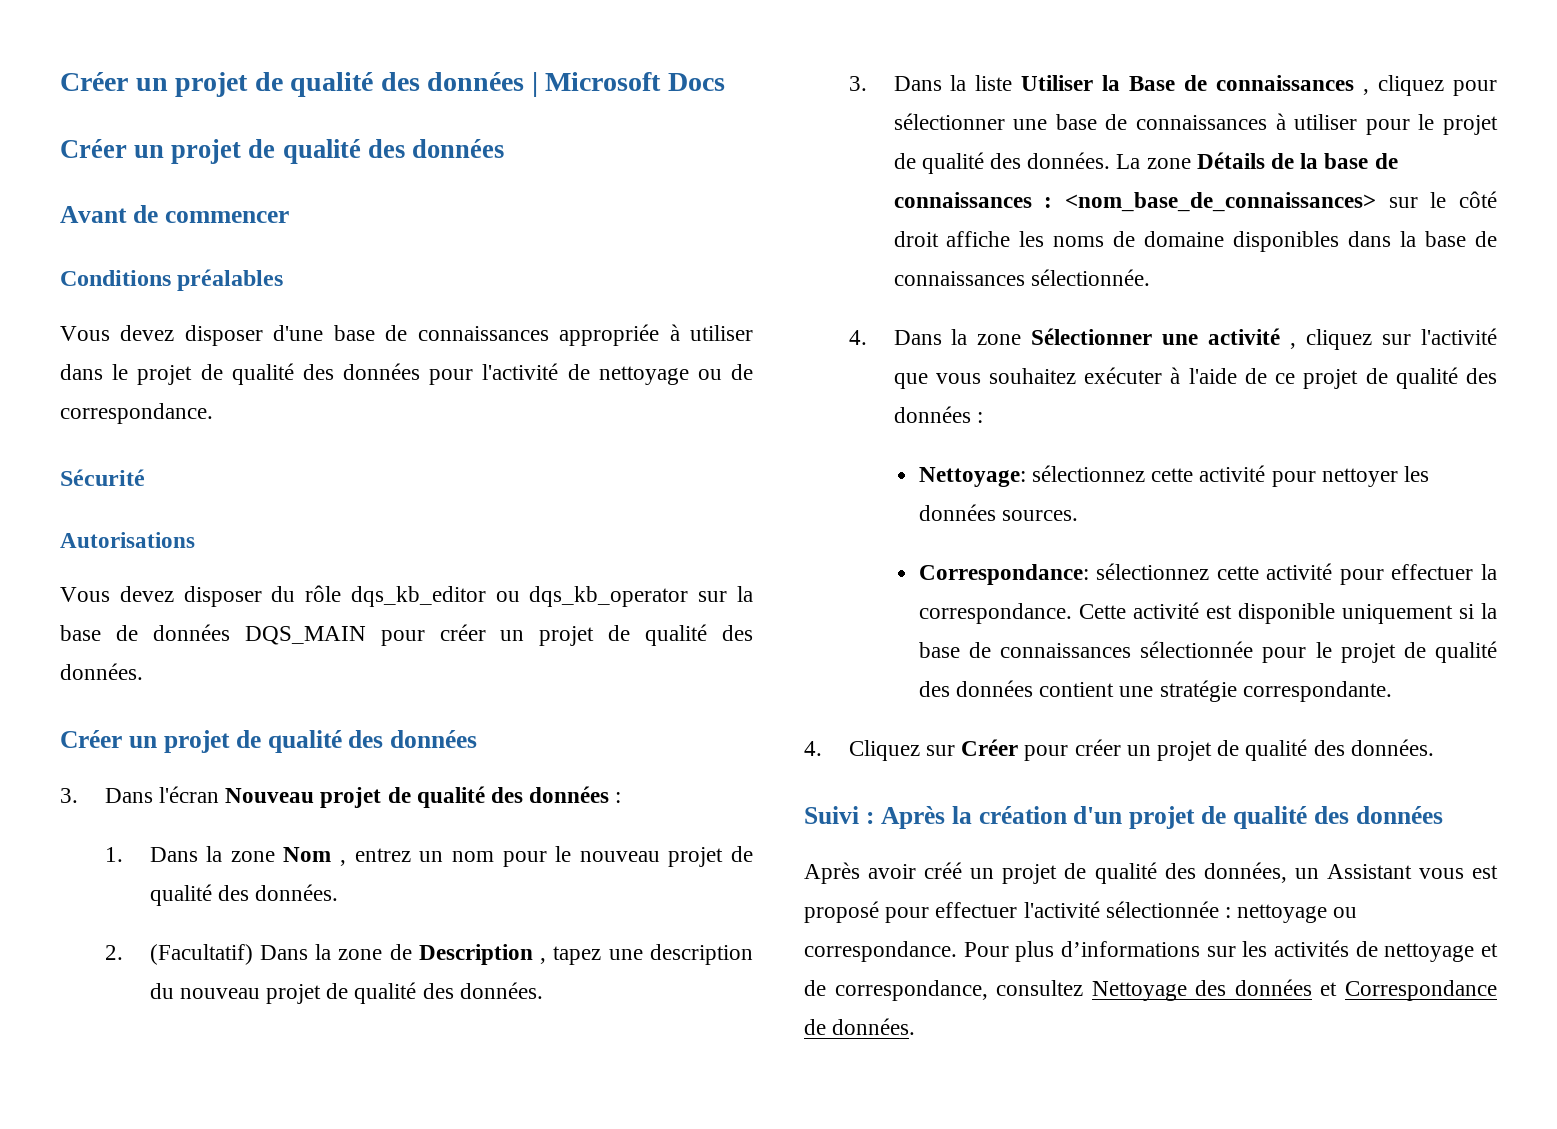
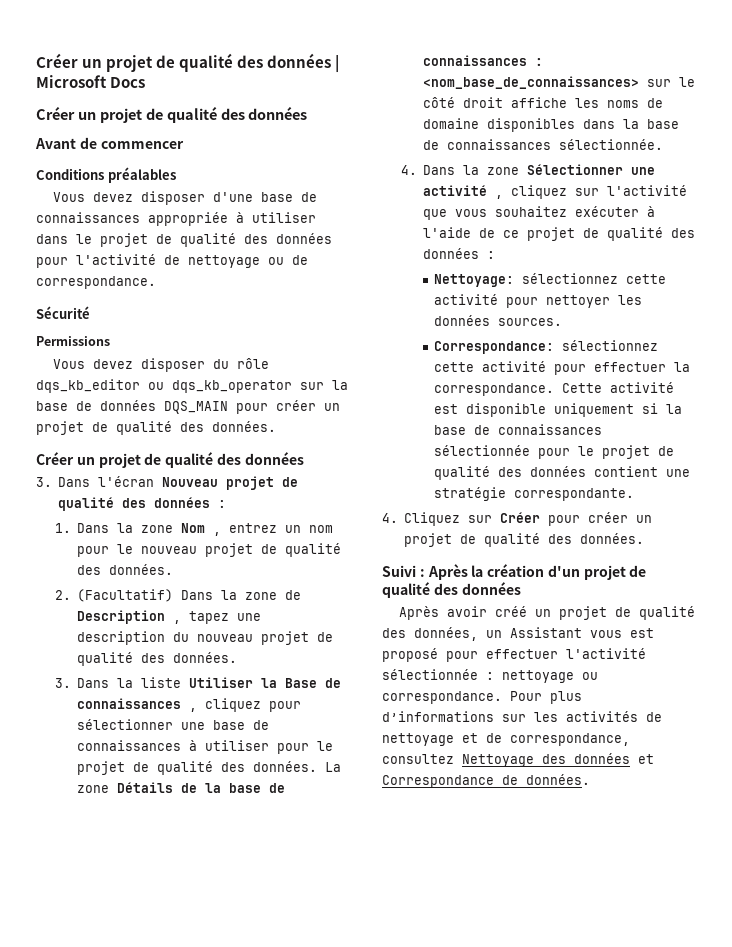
[60,532,195,548] Autorisations -> [36,336,110,346] Permissions

